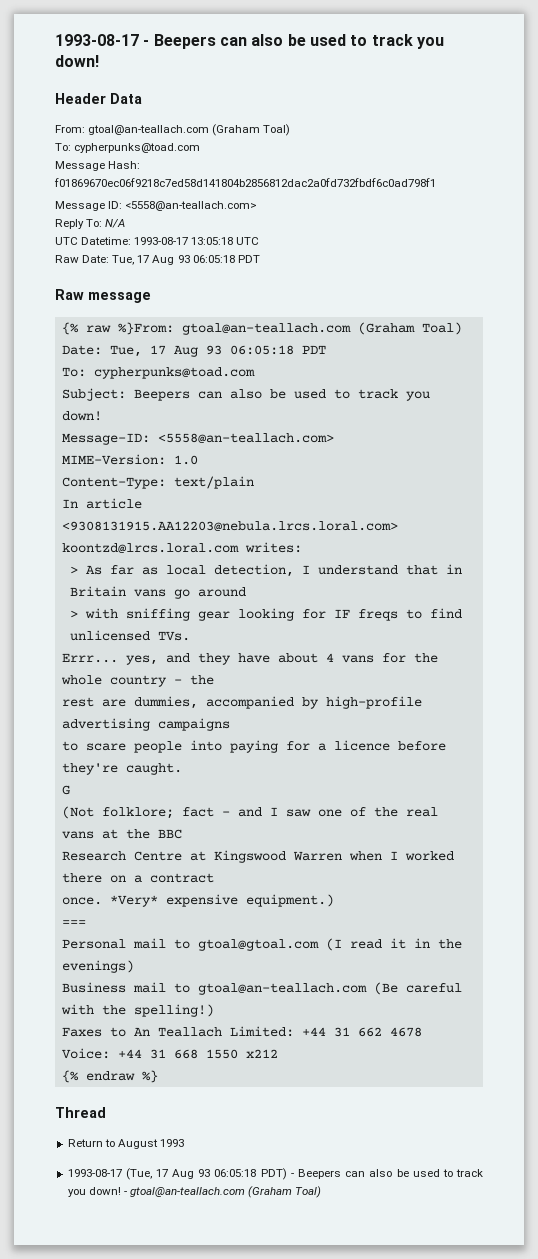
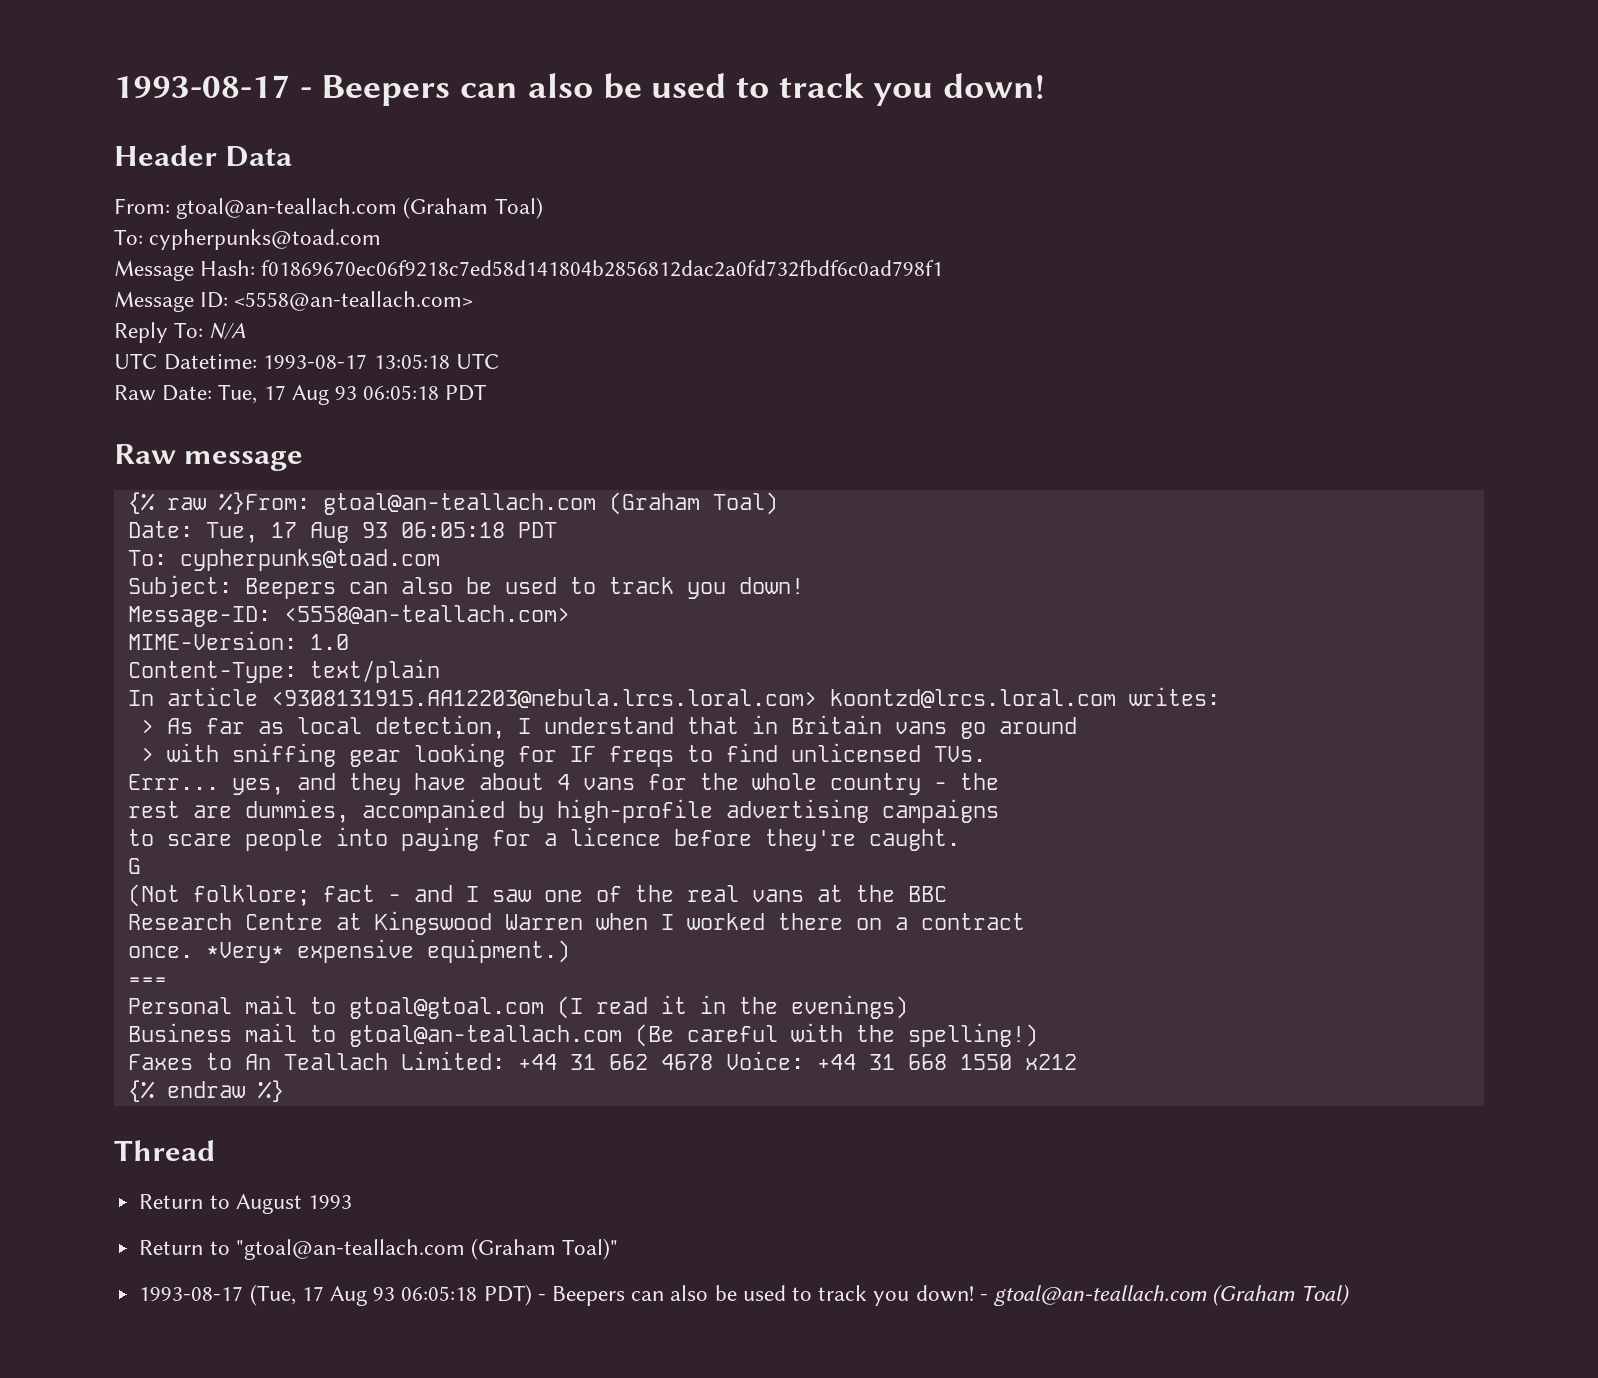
(184, 1143) none -> [139,1238,619,1260] // Return to "gtoal@an-teallach.com (Graham Toal)"

